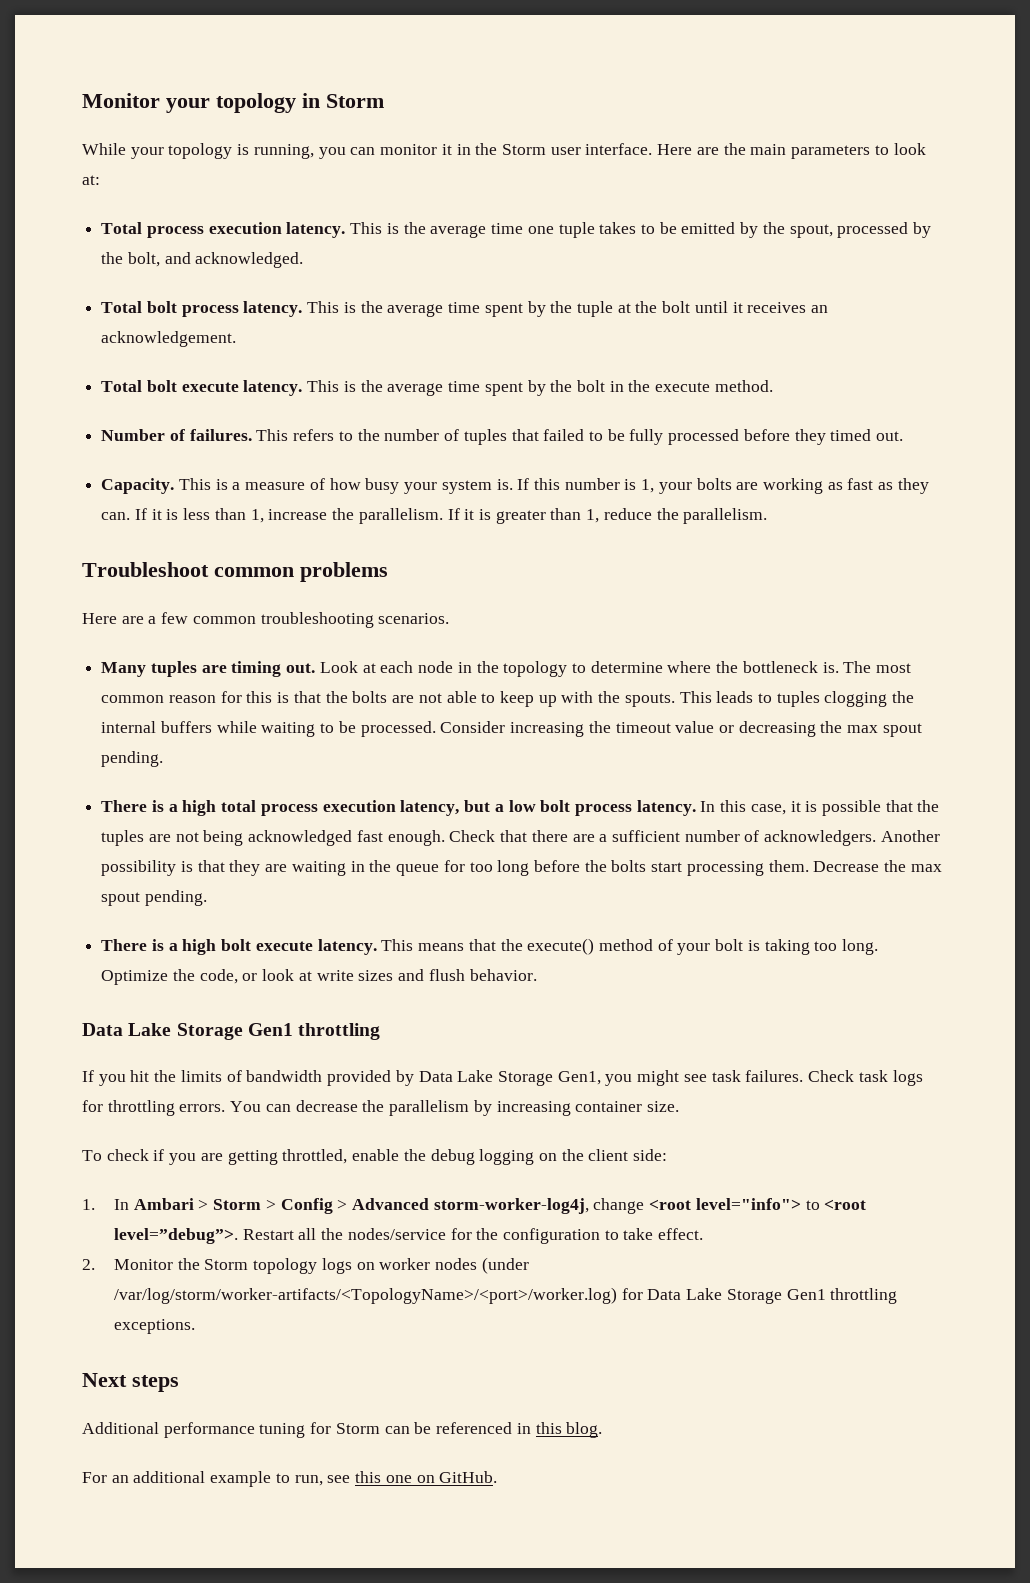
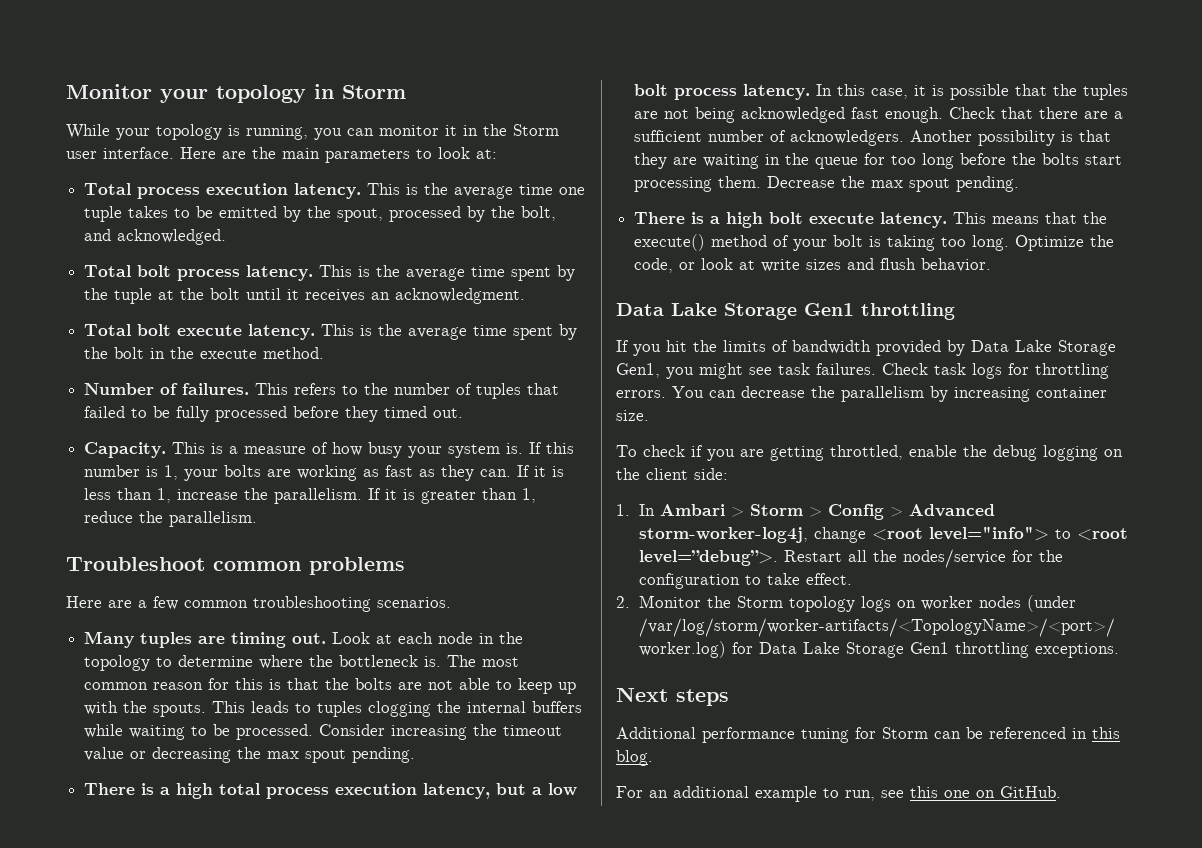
[101,331,237,347] acknowledgement. -> [395,288,526,304] acknowledgment.

